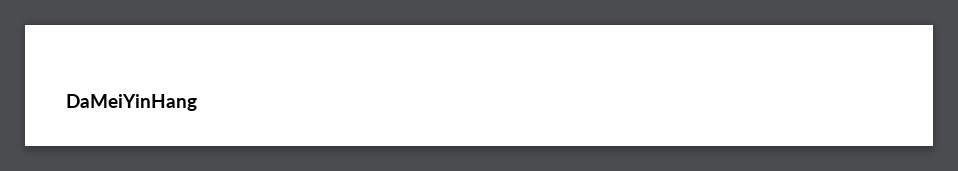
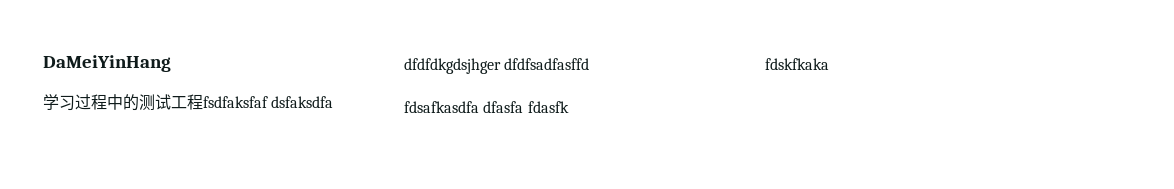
(197, 102) none -> [43,94,334,111] [404,58,590,74] [404,101,569,113] [765,58,829,70] // 学习过程中的测试工程fsdfaksfaf dsfaksdfa dfdfdkgdsjhger dfdfsadfasffd // fdsafkasdfa dfasfa fdasfk // fdskfkaka

